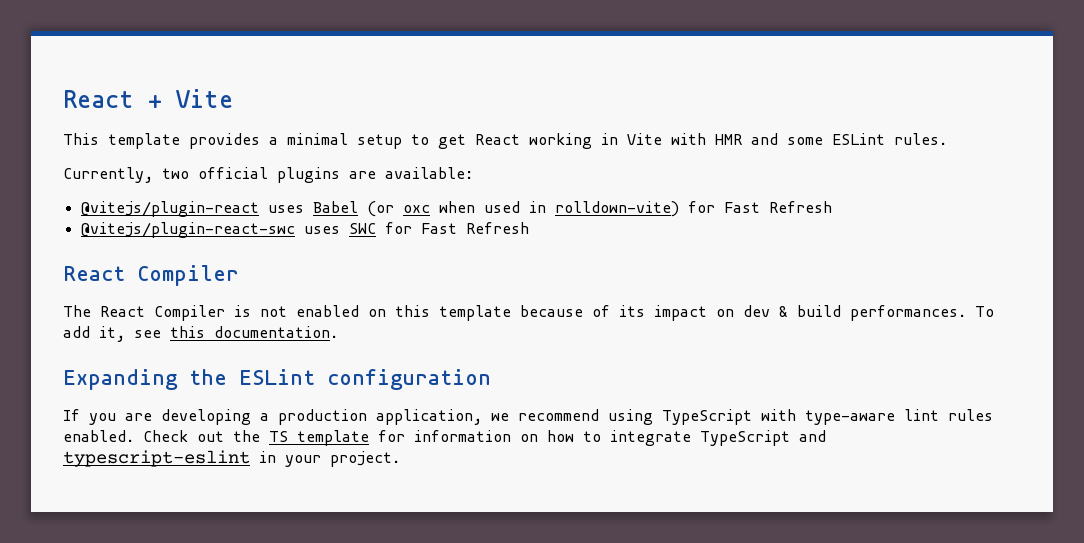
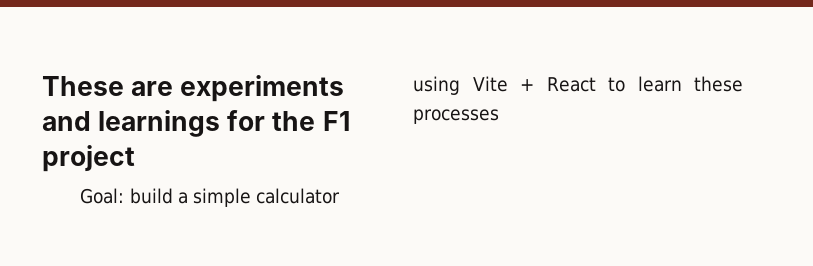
[63,89,233,108] [63,133,947,149] [63,167,473,183] [80,201,832,217] [80,222,529,238] [63,265,239,286] [63,305,994,321] [63,326,338,342] [63,369,491,390] [63,409,993,425] [63,430,826,446] [63,450,400,467] React + Vite // This template provides a minimal setup to get React working in Vite with HMR and some ESLint rules. // Currently, two official plugins are available: // @vitejs/plugin-react uses Babel (or oxc when used in rolldown-vite) for Fast Refresh // @vitejs/plugin-react-swc uses SWC for Fast Refresh // React Compiler // The React Compiler is not enabled on this template because of its impact on dev & build performances. To add it, see this documentation. // Expanding the ESLint configuration // If you are developing a production application, we recommend using TypeScript with type-aware lint rules enabled. Check out the TS template for information on how to integrate TypeScript and typescript-eslint in your project. -> [42,75,345,102] [42,110,350,137] [42,145,135,172] [80,188,340,207] [413,76,743,95] [413,109,499,124] These are experiments and learnings for the F1 project // Goal: build a simple calculator using Vite + React to learn these processes

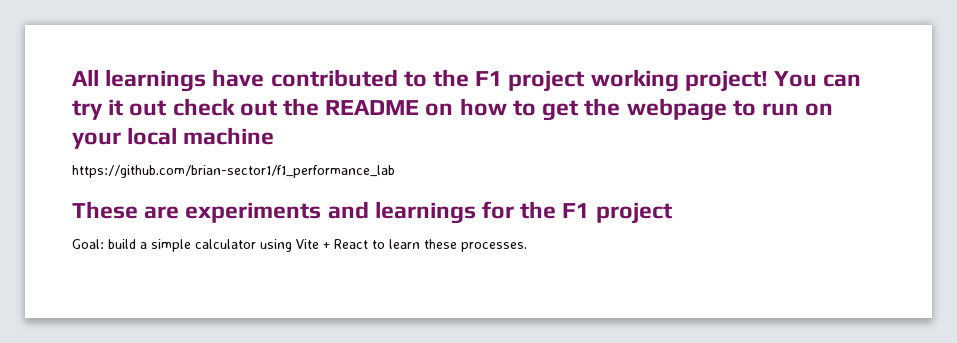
(42, 86) none -> [72,69,862,92] [72,98,834,121] [72,127,275,149] [72,165,395,178] All learnings have contributed to the F1 project working project! You can try it out check out the README on how to get the webpage to run on your local machine // https://github.com/brian-sector1/f1_performance_lab //
[413,109,499,124] processes -> [461,242,527,252] processes.

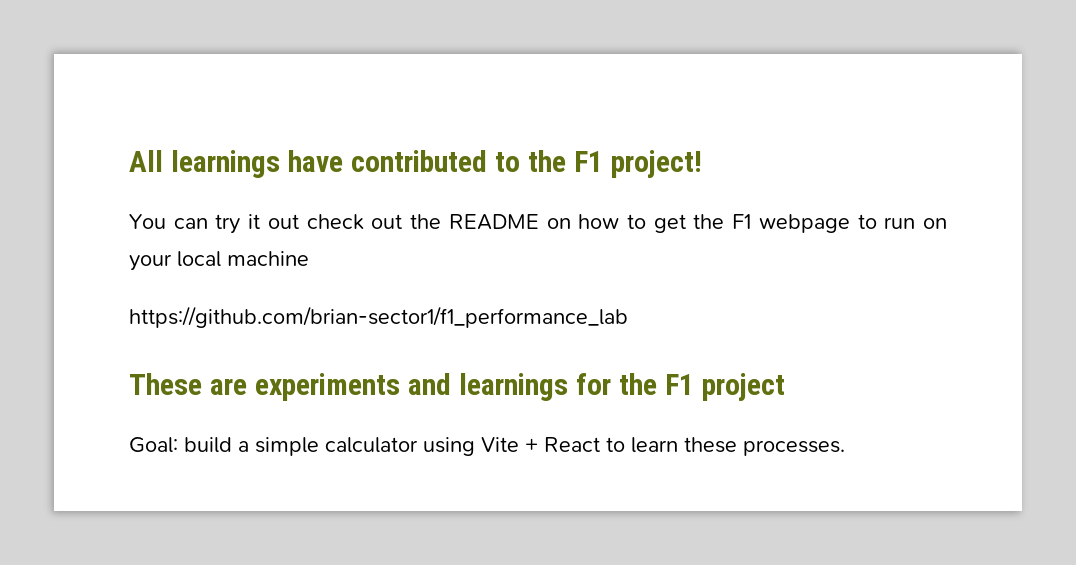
[508,69,679,92] project working -> (603, 161) none
(768, 81) none -> (702, 164) //
(621, 107) none -> [732,214,752,229] F1

